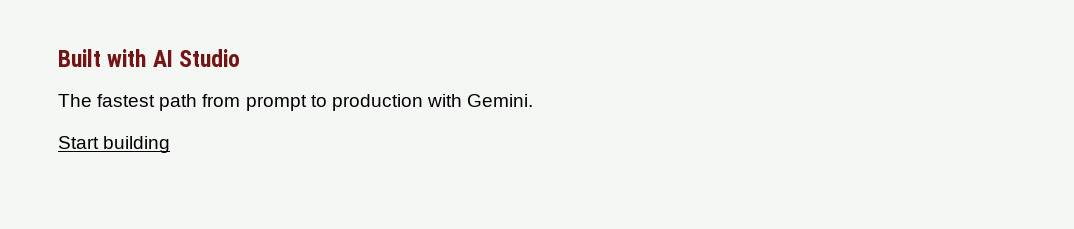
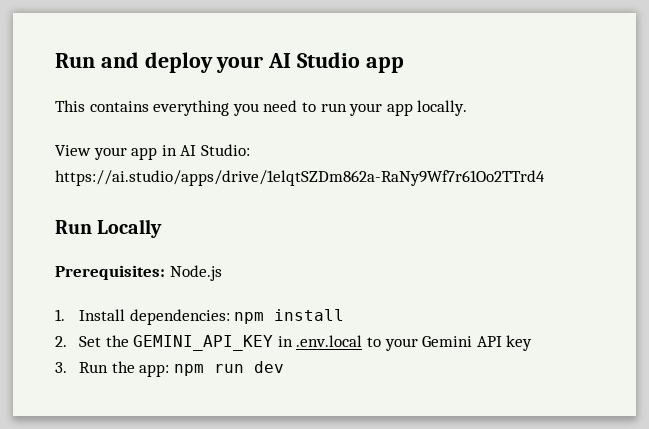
[58,49,241,67] [58,94,534,111] [58,136,171,153] Built with AI Studio // The fastest path from prompt to production with Gemini. // Start building -> [55,52,404,73] [55,100,468,116] [55,144,250,160] [55,170,545,186] [55,219,163,238] [55,265,222,281] [55,309,345,325] [55,335,533,351] [55,361,284,377] Run and deploy your AI Studio app // This contains everything you need to run your app locally. // View your app in AI Studio: https://ai.studio/apps/drive/1elqtSZDm862a-RaNy9Wf7r61Oo2TTrd4 // Run Locally // Prerequisites: Node.js // 1. Install dependencies: npm install // 2. Set the GEMINI_API_KEY in .env.local to your Gemini API key // 3. Run the app: npm run dev

